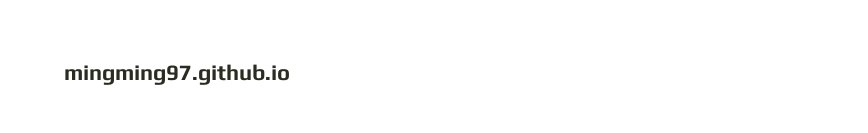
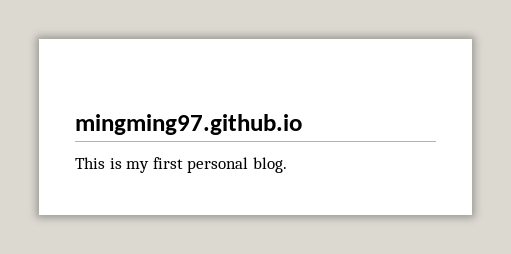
(290, 74) none -> [75,157,287,173] // This is my first personal blog.

